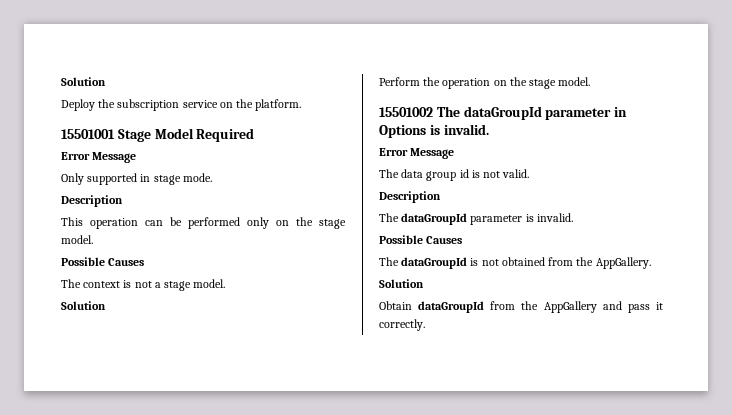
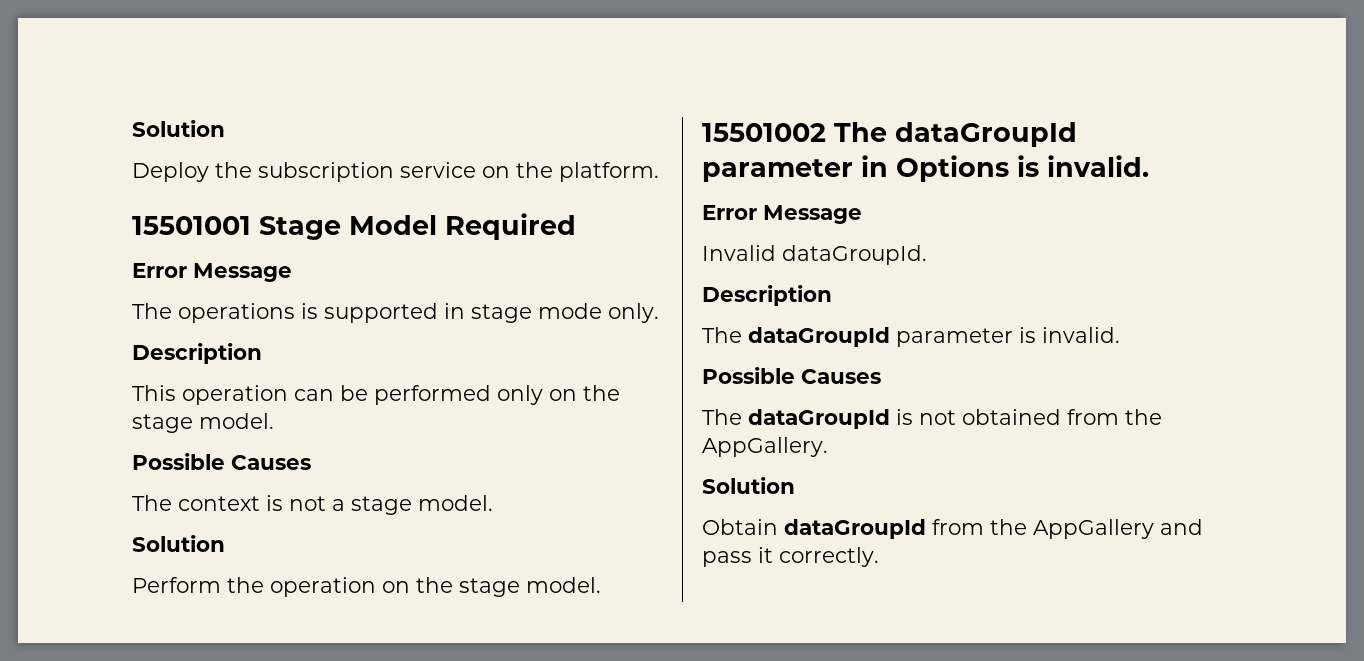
[61,173,84,185] Only -> [132,303,318,323] The operations is
[182,173,212,182] mode. -> [538,303,659,323] mode only.
[379,169,530,181] The data group id is not valid. -> [702,245,927,265] Invalid dataGroupId.

